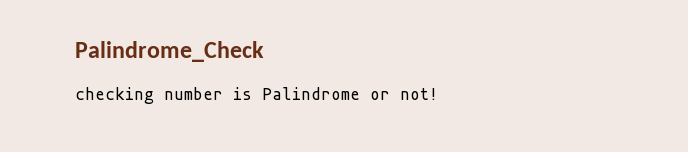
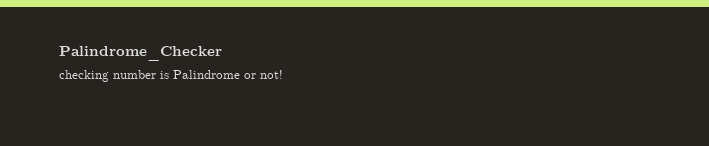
[75,41,264,62] Palindrome_Check -> [59,46,222,61] Palindrome_Checker

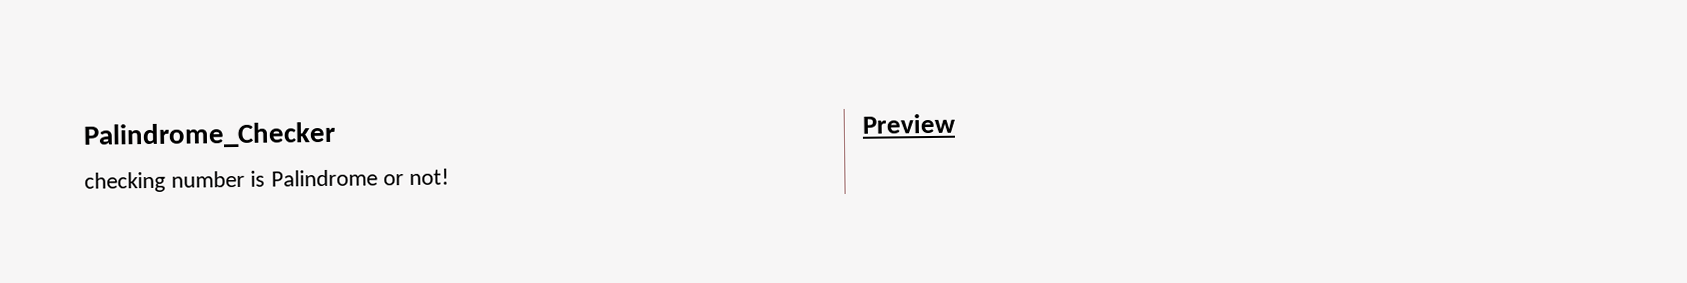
(283, 74) none -> [862,113,956,134] // Preview

